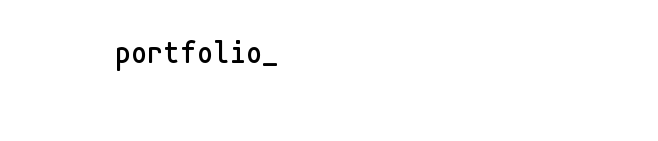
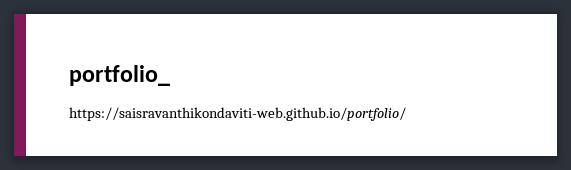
(278, 55) none -> [69,107,406,121] // https://saisravanthikondaviti-web.github.io/portfolio/

